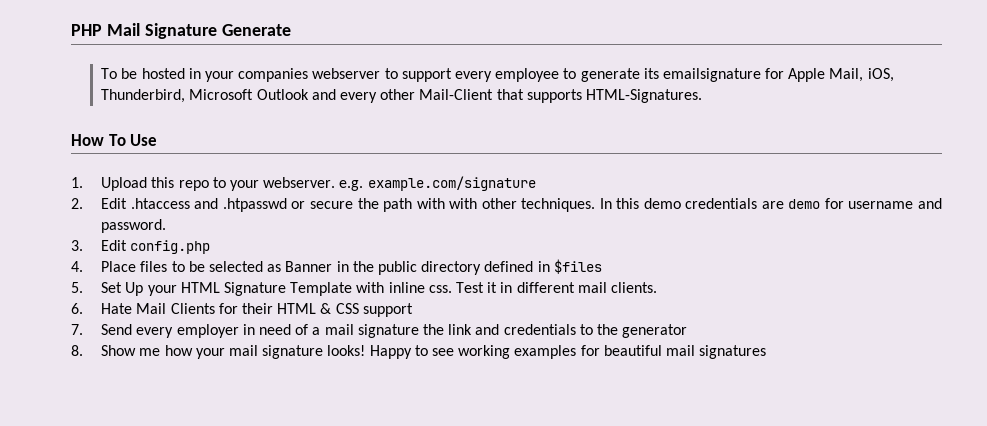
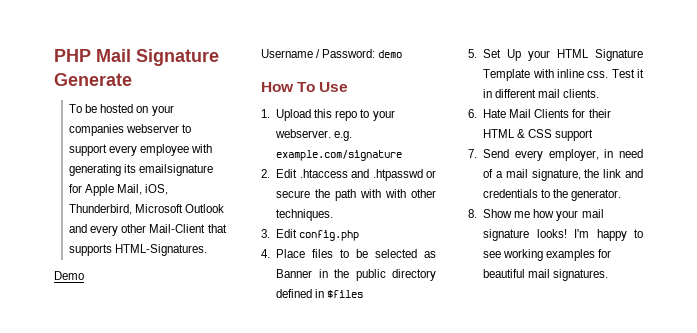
[188,68,201,79] in -> [136,106,149,113] on
[563,68,640,82] to generate -> [191,144,213,153] [69,164,122,176] with generating
(702, 96) none -> [54,271,84,280] [261,49,403,58] // Demo // Username / Password: demo
[599,198,942,209] [101,219,167,233] In this demo credentials are demo for username and password. -> (334, 215) none
[176,324,239,338] employer -> [548,149,599,161] employer,
[357,324,419,338] signature -> [531,169,581,181] signature,
[622,324,688,338] generator -> [571,189,622,201] generator.
[369,345,412,359] Happy -> [574,229,627,241] I'm happy
[699,345,767,359] signatures -> [553,269,609,281] signatures.

